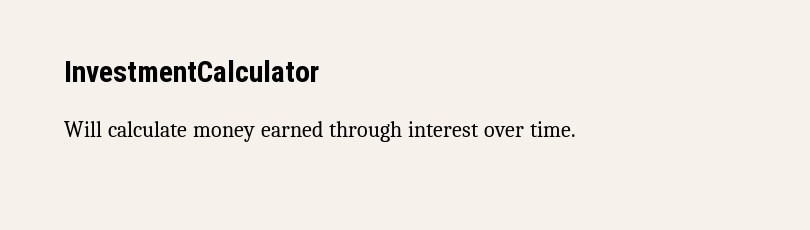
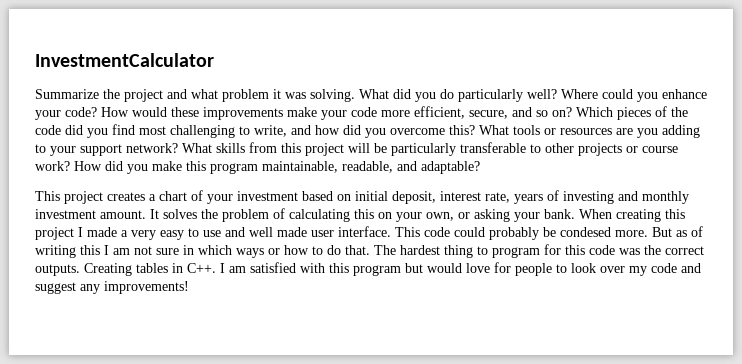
[64,121,576,142] Will calculate money earned through interest over time. -> [35,89,707,102] [35,106,688,120] [35,124,700,138] [35,142,678,156] [35,161,480,174] [35,190,689,204] [35,208,685,222] [35,226,703,240] [35,244,704,258] [35,262,701,276] [35,281,189,294] Summarize the project and what problem it was solving. What did you do particularly well? Where could you enhance your code? How would these improvements make your code more efficient, secure, and so on? Which pieces of the code did you find most challenging to write, and how did you overcome this? What tools or resources are you adding to your support network? What skills from this project will be particularly transferable to other projects or course work? How did you make this program maintainable, readable, and adaptable? // This project creates a chart of your investment based on initial deposit, interest rate, years of investing and monthly investment amount. It solves the problem of calculating this on your own, or asking your bank. When creating this project I made a very easy to use and well made user interface. This code could probably be condesed more. But as of writing this I am not sure in which ways or how to do that. The hardest thing to program for this code was the correct outputs. Creating tables in C++. I am satisfied with this program but would love for people to look over my code and suggest any improvements!

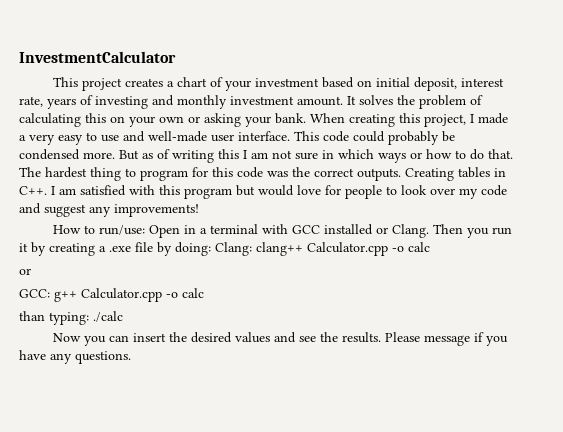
[35,89,707,102] [35,106,688,120] [35,124,700,138] [35,142,678,156] [35,161,480,174] // Summarize the project and what problem it was solving. What did you do particularly well? Where could you enhance your code? How would these improvements make your code more efficient, secure, and so on? Which pieces of the code did you find most challenging to write, and how did you overcome this? What tools or resources are you adding to your support network? What skills from this project will be particularly transferable to other projects or course work? How did you make this program maintainable, readable, and adaptable? -> (176, 57) none
[426,212,454,221] own, -> [159,116,184,123] own
[35,227,74,240] project -> [424,114,466,127] project,
[249,227,307,237] well made -> [148,131,207,142] well-made
[560,227,611,237] condesed -> [19,149,80,160] condensed
(189, 287) none -> [52,224,512,238] [19,242,430,256] [19,268,31,275] [19,288,204,302] [19,311,123,325] [52,332,508,346] [19,350,131,364] // How to run/use: Open in a terminal with GCC installed or Clang. Then you run it by creating a .exe file by doing: Clang: clang++ Calculator.cpp -o calc // or // GCC: g++ Calculator.cpp -o calc // than typing: ./calc // Now you can insert the desired values and see the results. Please message if you have any questions.

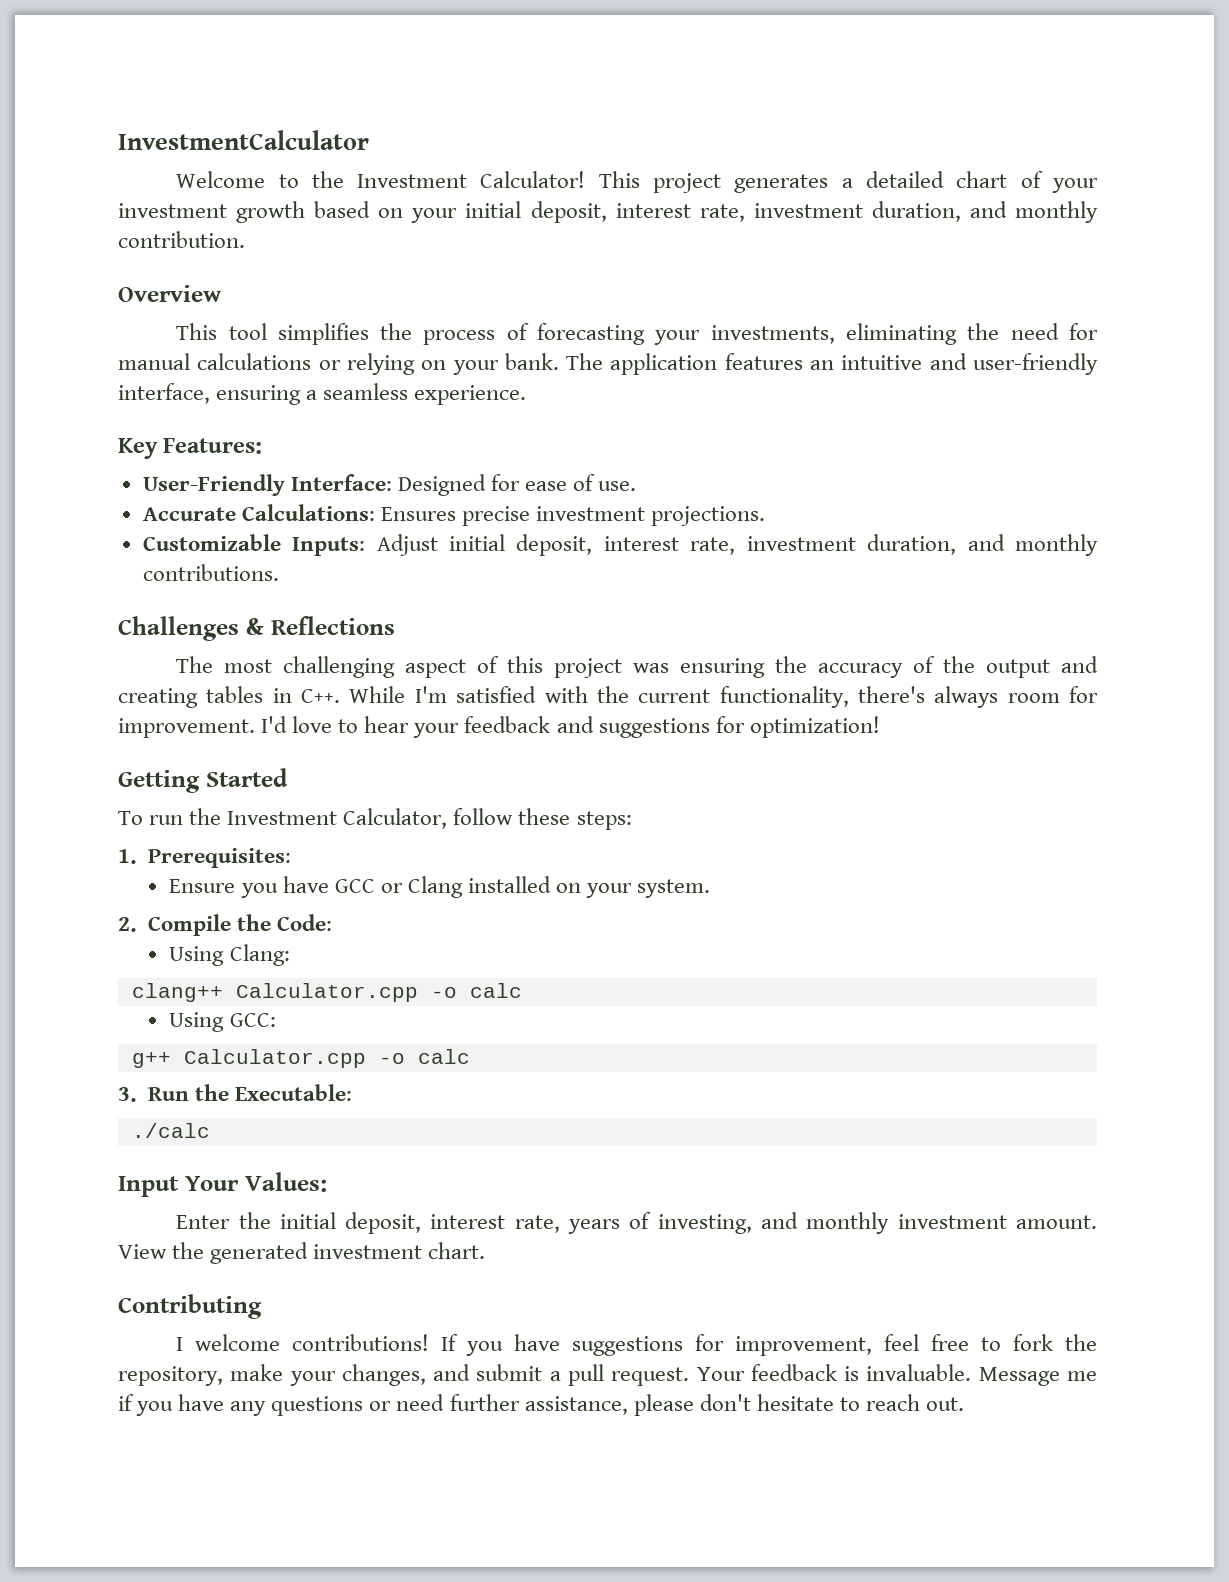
[52,77,174,91] This project creates a -> [176,171,945,193] Welcome to the Investment Calculator! This project generates a detailed
(319, 82) none -> [236,201,306,223] growth
(372, 83) none -> [411,201,1098,223] [118,231,245,248] [118,285,221,302] [176,323,1098,345] [118,353,1098,375] [118,383,527,405] [118,438,263,459] [142,474,637,496] [142,504,766,526] [142,534,1098,556] [142,564,279,581] [118,616,395,641] [176,656,1098,678] [118,686,1098,708] [118,716,880,738] [118,768,288,793] [118,808,632,830] [118,848,292,868] [169,876,711,898] [118,914,333,936] [169,944,290,966] [131,983,522,1002] [169,1012,276,1032] [131,1049,470,1068] [118,1084,353,1102] [131,1123,210,1138] [118,1172,327,1197] [176,1212,271,1229] your initial deposit, interest rate, investment duration, and monthly contribution. // Overview // This tool simplifies the process of forecasting your investments, eliminating the need for manual calculations or relying on your bank. The application features an intuitive and user-friendly interface, ensuring a seamless experience. // Key Features: // User-Friendly Interface: Designed for ease of use. // Accurate Calculations: Ensures precise investment projections. // Customizable Inputs: Adjust initial deposit, interest rate, investment duration, and monthly contributions. // Challenges & Reflections // The most challenging aspect of this project was ensuring the accuracy of the output and creating tables in C++. While I'm satisfied with the current functionality, there's always room for improvement. I'd love to hear your feedback and suggestions for optimization! // Getting Started // To run the Investment Calculator, follow these steps: // 1. Prerequisites: // Ensure you have GCC or Clang installed on your system. // 2. Compile the Code: // Using Clang: // clang++ Calculator.cpp -o calc // Using GCC: // g++ Calculator.cpp -o calc // 3. Run the Executable: // ./calc // Input Your Values: // Enter the
[95,96,148,109] investing -> [657,1214,752,1234] investing,
[347,95,483,109] [19,113,508,127] [19,131,455,145] [19,149,513,163] [19,167,506,181] [19,185,507,199] [19,203,199,217] [52,224,512,238] [19,242,430,256] [19,268,31,275] [19,288,204,302] [19,311,123,325] [52,332,508,346] [19,350,131,364] It solves the problem of calculating this on your own or asking your bank. When creating this project, I made a very easy to use and well-made user interface. This code could probably be condensed more. But as of writing this I am not sure in which ways or how to do that. The hardest thing to program for this code was the correct outputs. Creating tables in C++. I am satisfied with this program but would love for people to look over my code and suggest any improvements! // How to run/use: Open in a terminal with GCC installed or Clang. Then you run it by creating a .exe file by doing: Clang: clang++ Calculator.cpp -o calc // or // GCC: g++ Calculator.cpp -o calc // than typing: ./calc // Now you can insert the desired values and see the results. Please message if you have any questions. -> [118,1242,486,1264] [118,1294,262,1319] [176,1334,1097,1356] [118,1364,1098,1386] [118,1394,965,1416] View the generated investment chart. // Contributing // I welcome contributions! If you have suggestions for improvement, feel free to fork the repository, make your changes, and submit a pull request. Your feedback is invaluable. Message me if you have any questions or need further assistance, please don't hesitate to reach out.

